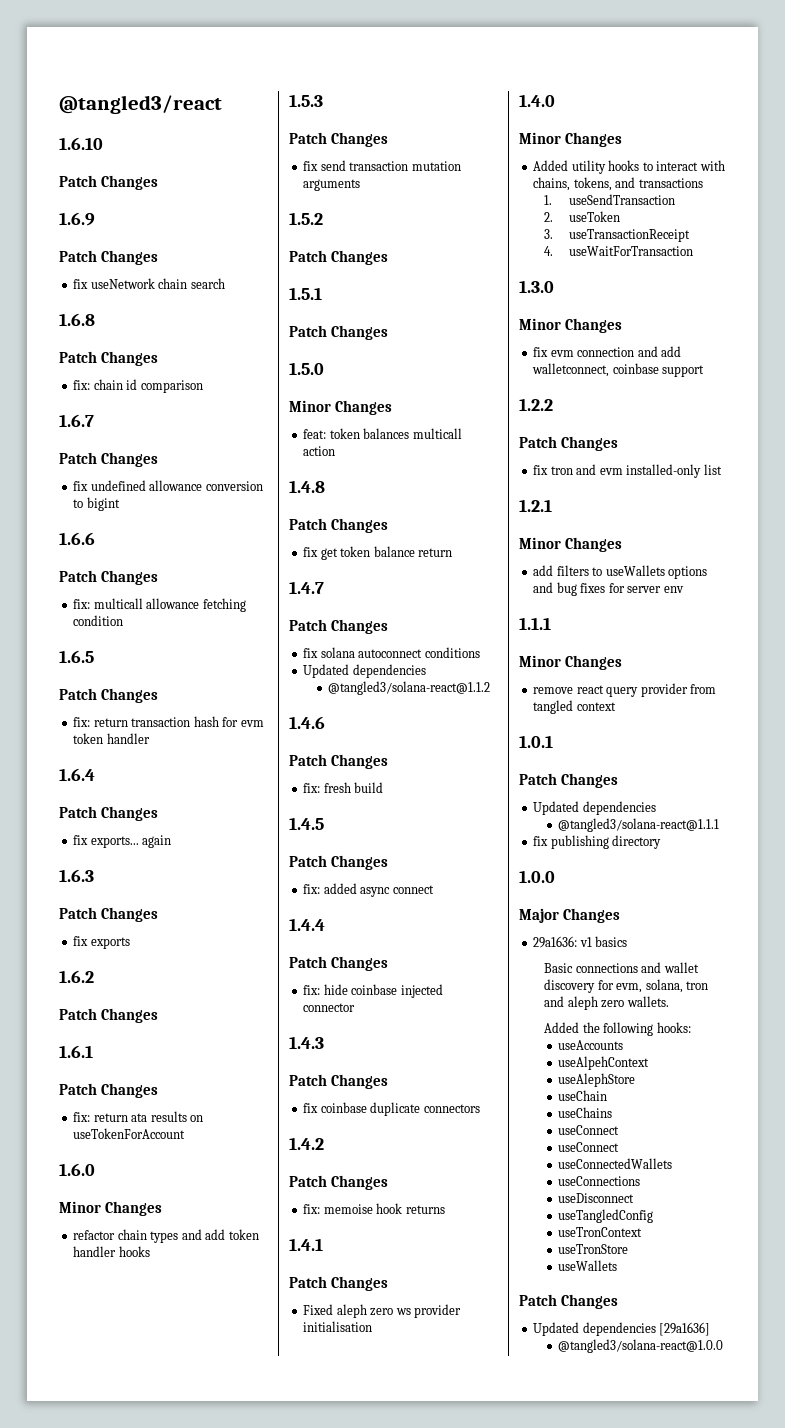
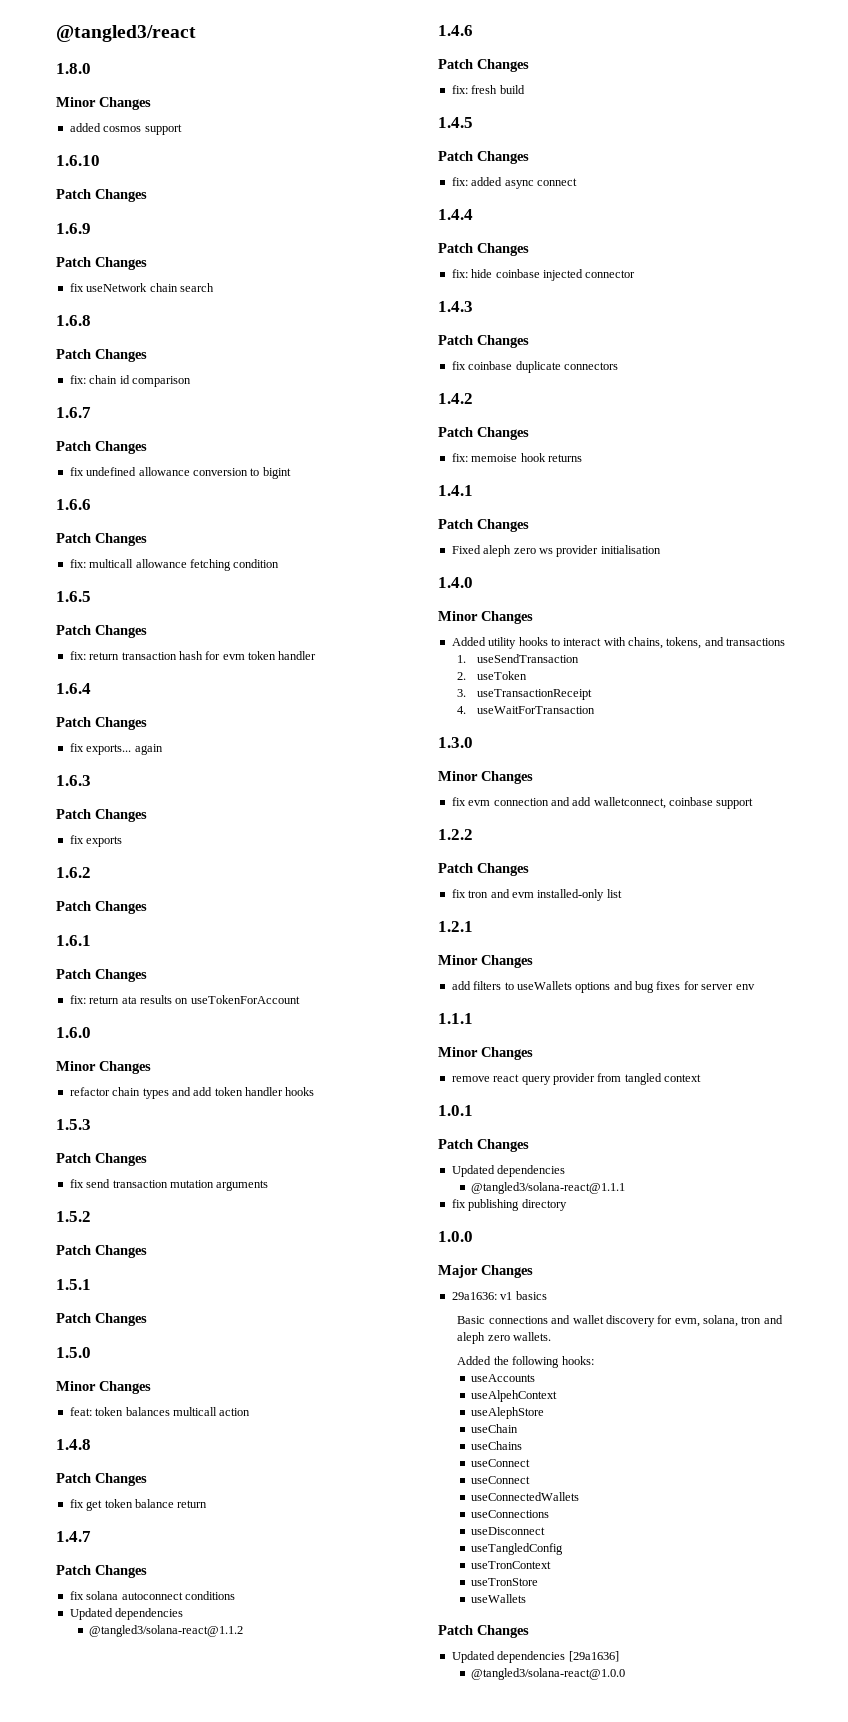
(222, 104) none -> [56,63,91,74] [56,97,151,110] [69,123,182,135] // 1.8.0 // Minor Changes // added cosmos support

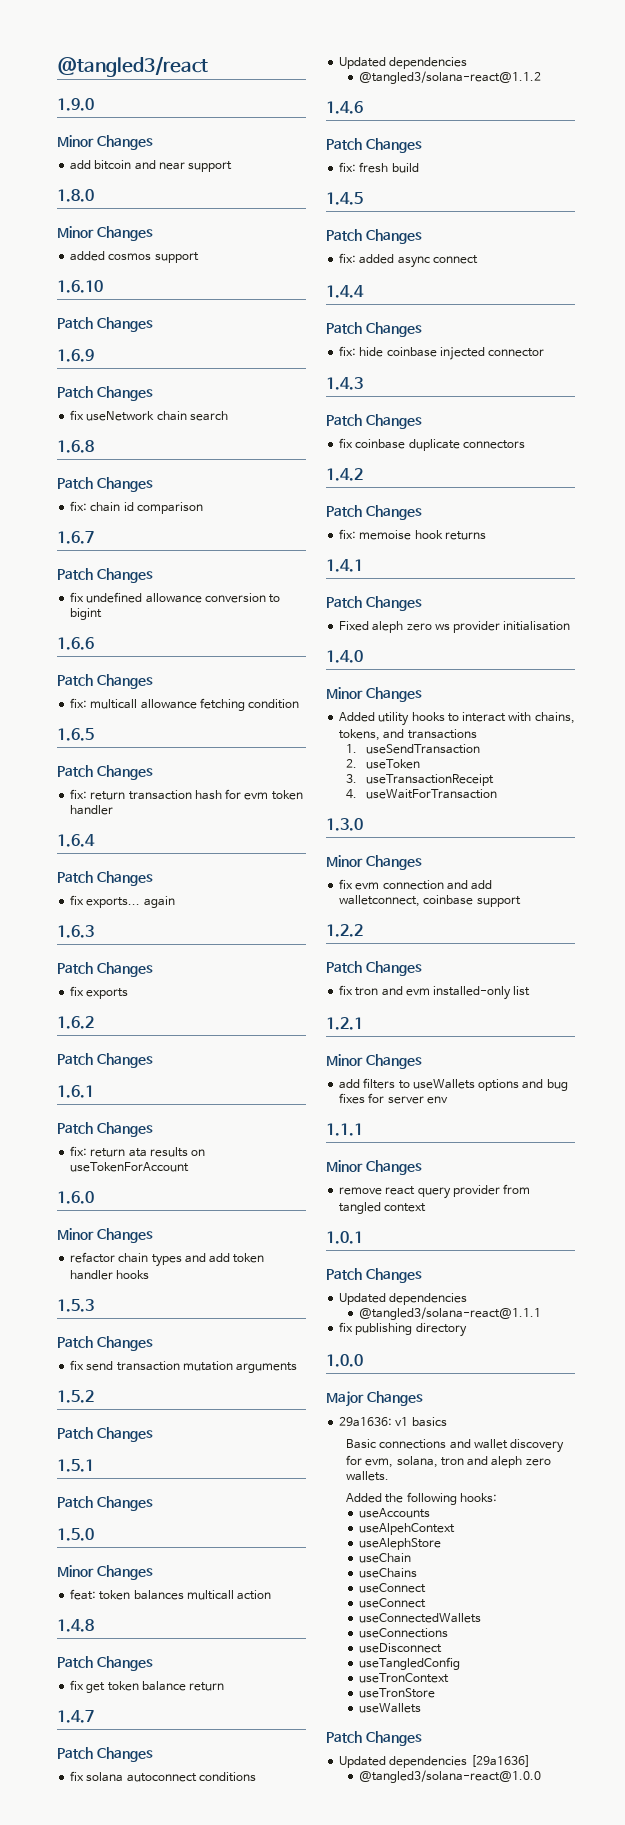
(196, 33) none -> [57,98,94,111] [57,135,153,150] [70,160,233,172] // 1.9.0 // Minor Changes // add bitcoin and near support

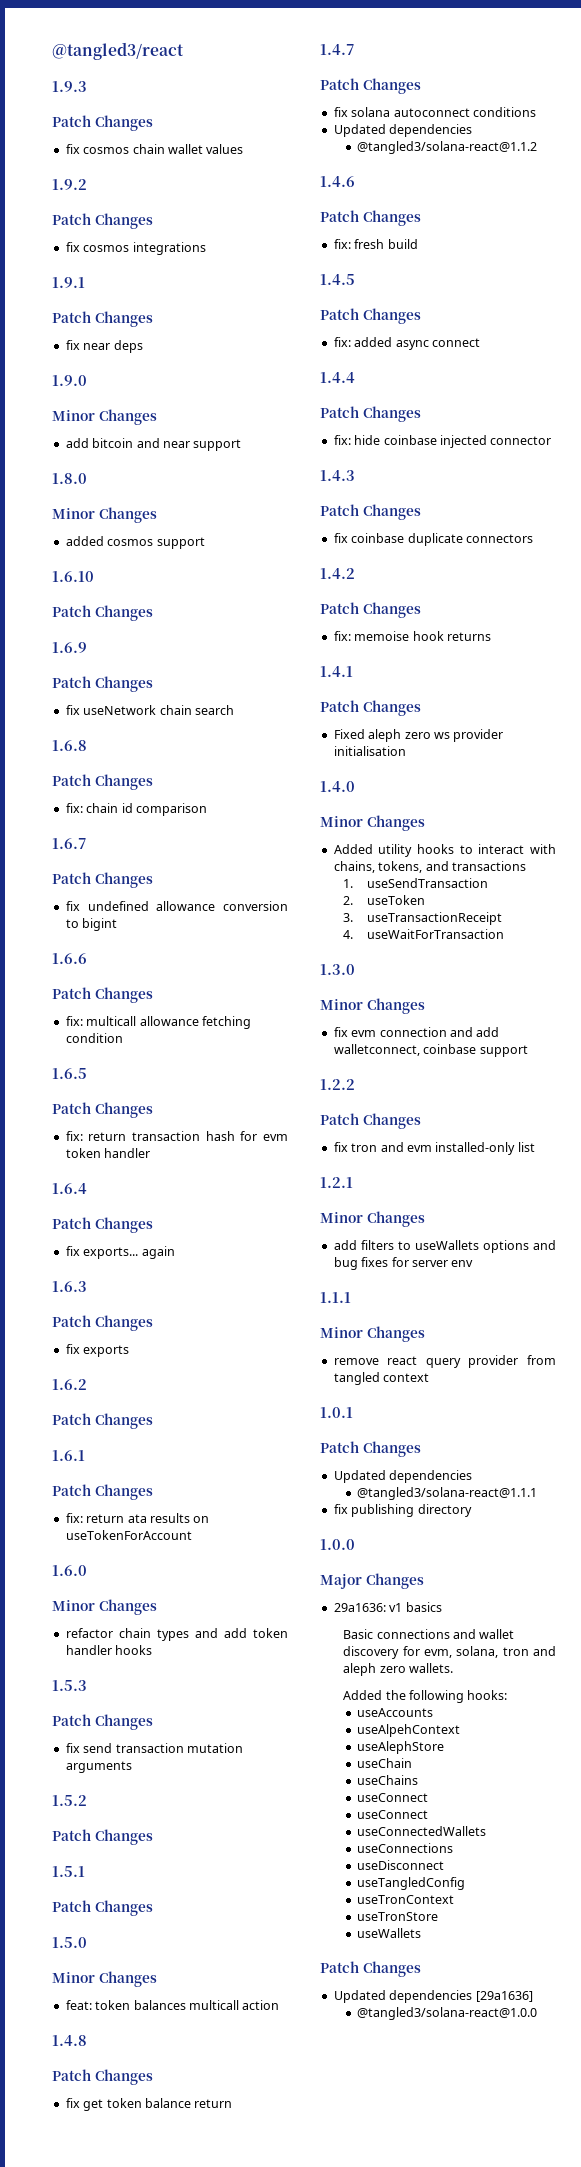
(208, 66) none -> [52,81,87,92] [52,115,153,131] [65,144,244,154] [52,179,87,190] [52,213,153,229] [65,242,206,255] [52,277,85,288] [52,311,153,327] [65,340,143,353] // 1.9.3 // Patch Changes // fix cosmos chain wallet values // 1.9.2 // Patch Changes // fix cosmos integrations // 1.9.1 // Patch Changes // fix near deps

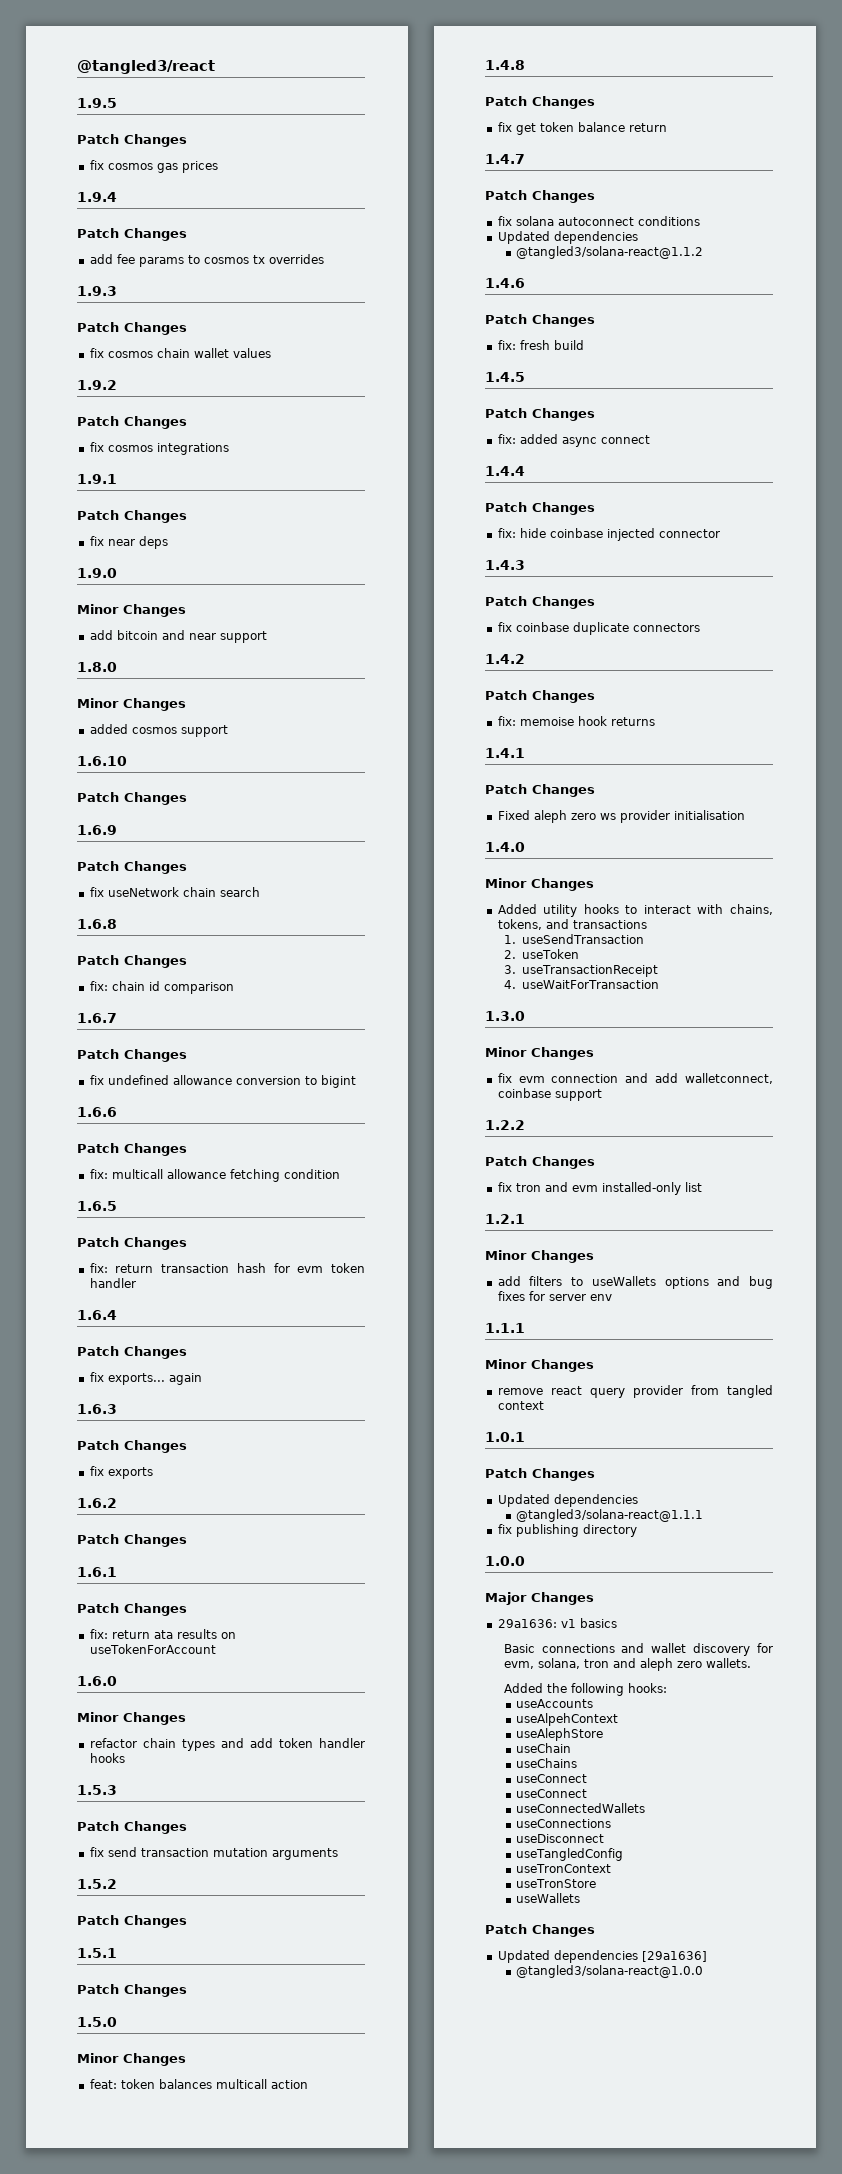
(184, 51) none -> [77,98,117,108] [77,134,187,147] [89,160,218,173] [77,192,117,202] [77,228,187,241] [89,254,324,267] // 1.9.5 // Patch Changes // fix cosmos gas prices // 1.9.4 // Patch Changes // add fee params to cosmos tx overrides

